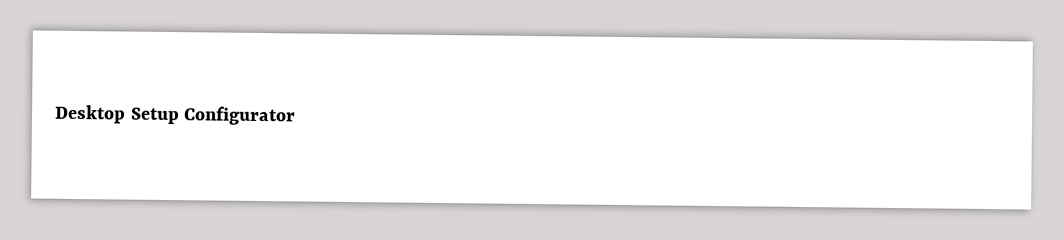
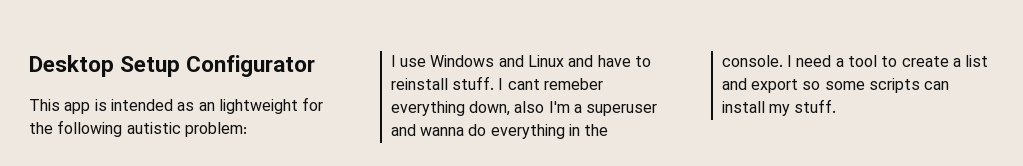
(297, 116) none -> [29,97,324,114] [29,120,247,137] [390,55,652,67] [390,76,604,90] [390,101,658,116] [390,124,609,139] [721,55,989,67] [721,78,950,93] [721,99,837,116] // This app is intended as an lightweight for the following autistic problem: // I use Windows and Linux and have to reinstall stuff. I cant remeber everything down, also I'm a superuser and wanna do everything in the console. I need a tool to create a list and export so some scripts can install my stuff.

